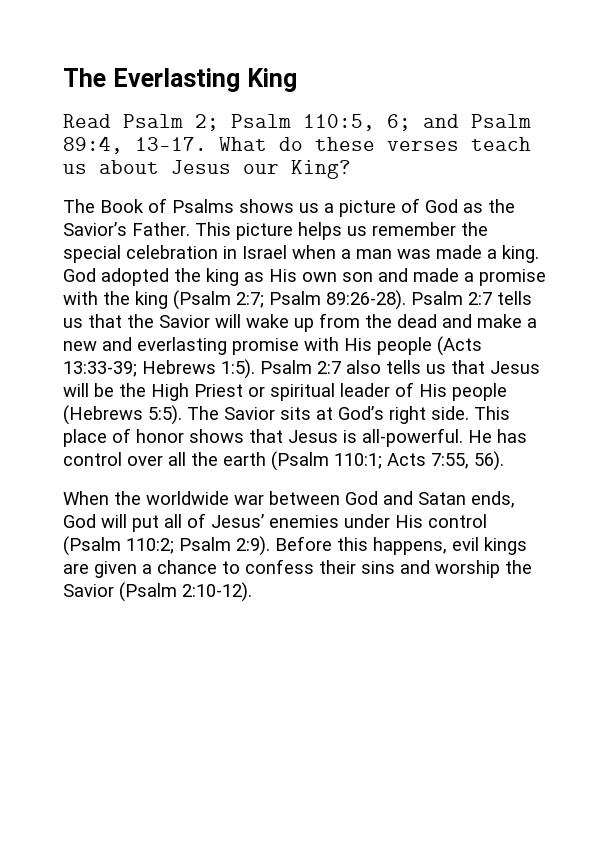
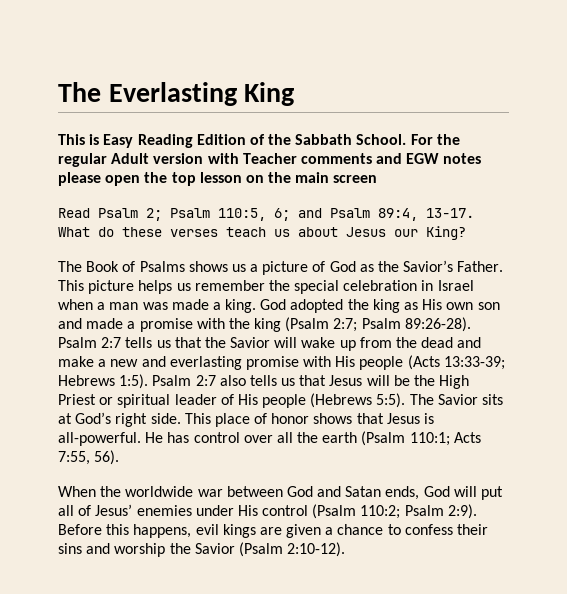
(297, 80) none -> [58,134,460,148] [58,153,482,167] [58,172,378,186] // This is Easy Reading Edition of the Sabbath School. For the regular Adult version with Teacher comments and EGW notes please open the top lesson on the main screen

